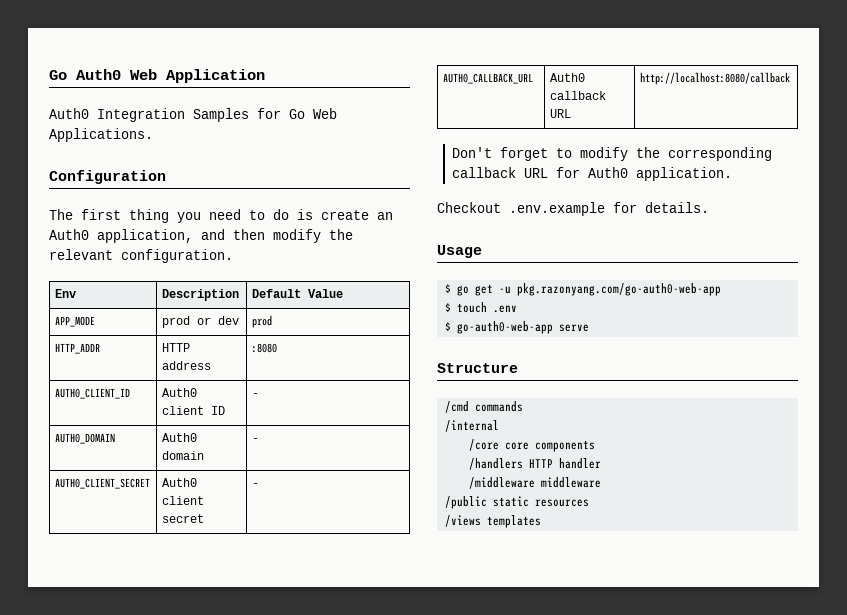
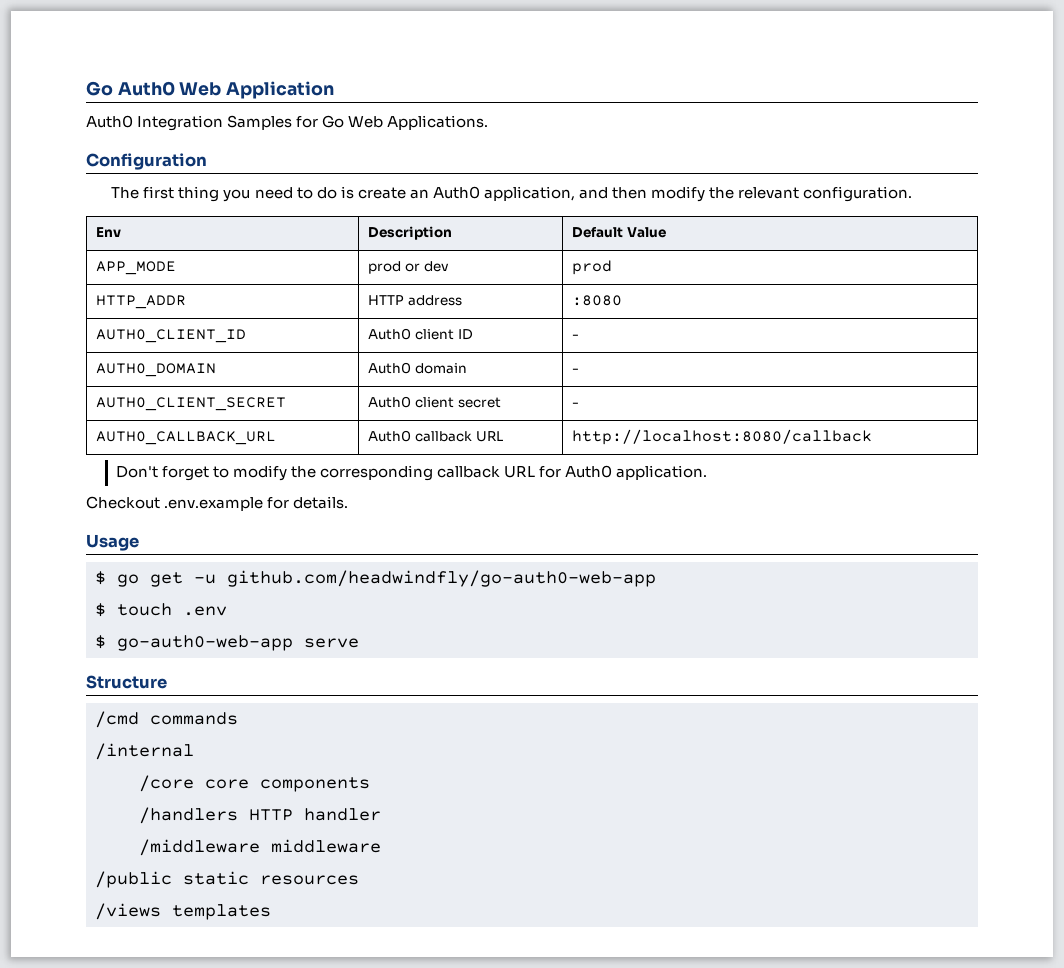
[517,283,722,296] pkg.razonyang.com/go-auth0-web-app -> [227,570,656,587] github.com/headwindfly/go-auth0-web-app

